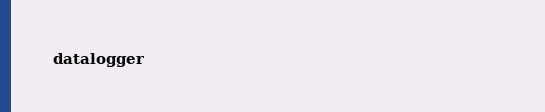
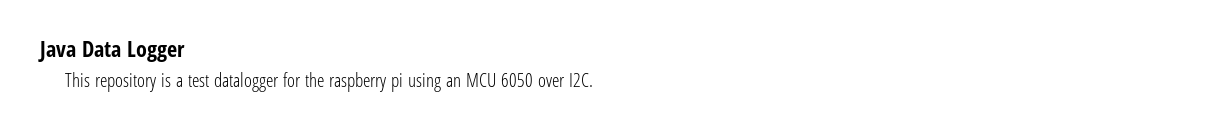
[53,53,145,67] datalogger -> [38,41,185,62] [64,72,593,92] Java Data Logger // This repository is a test datalogger for the raspberry pi using an MCU 6050 over I2C.

